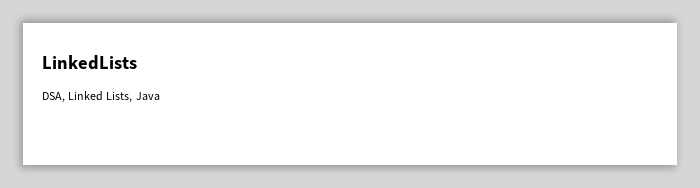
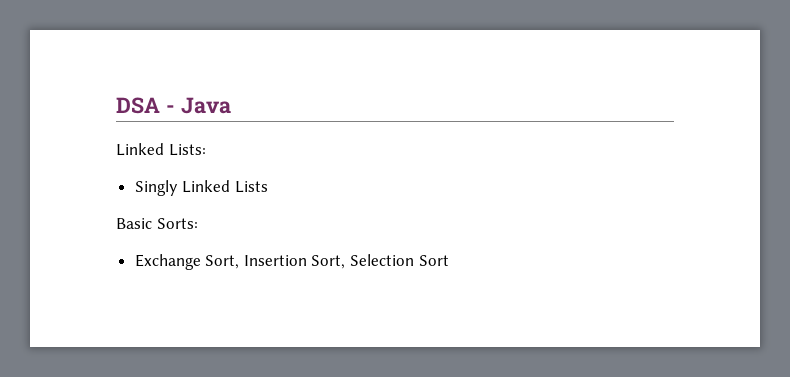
[42,55,137,70] [42,91,160,103] LinkedLists // DSA, Linked Lists, Java -> [116,97,231,114] [116,143,206,156] [134,180,268,196] [116,218,198,229] [134,254,449,270] DSA - Java // Linked Lists: // Singly Linked Lists // Basic Sorts: // Exchange Sort, Insertion Sort, Selection Sort

